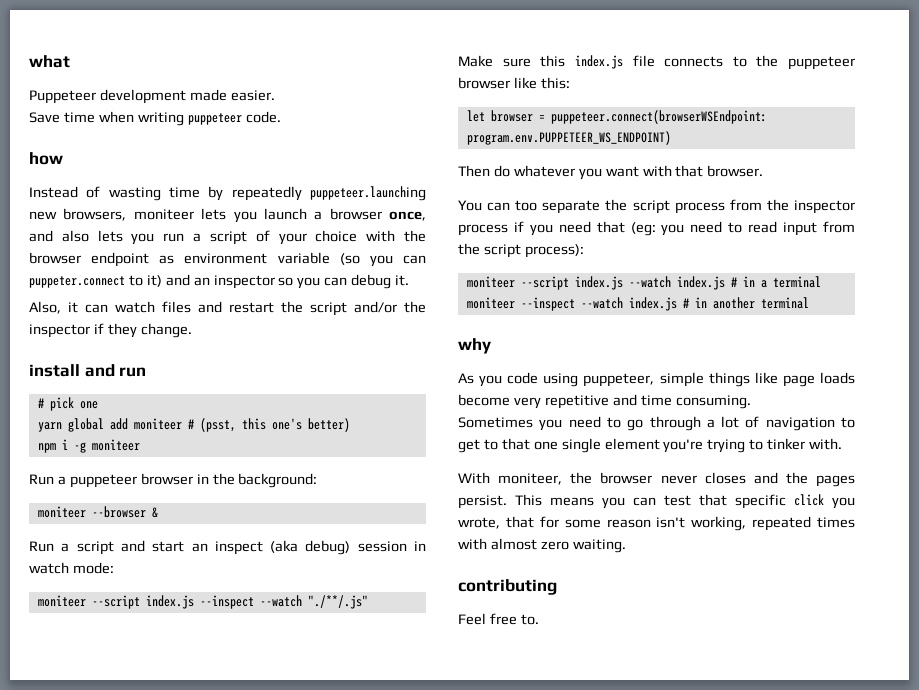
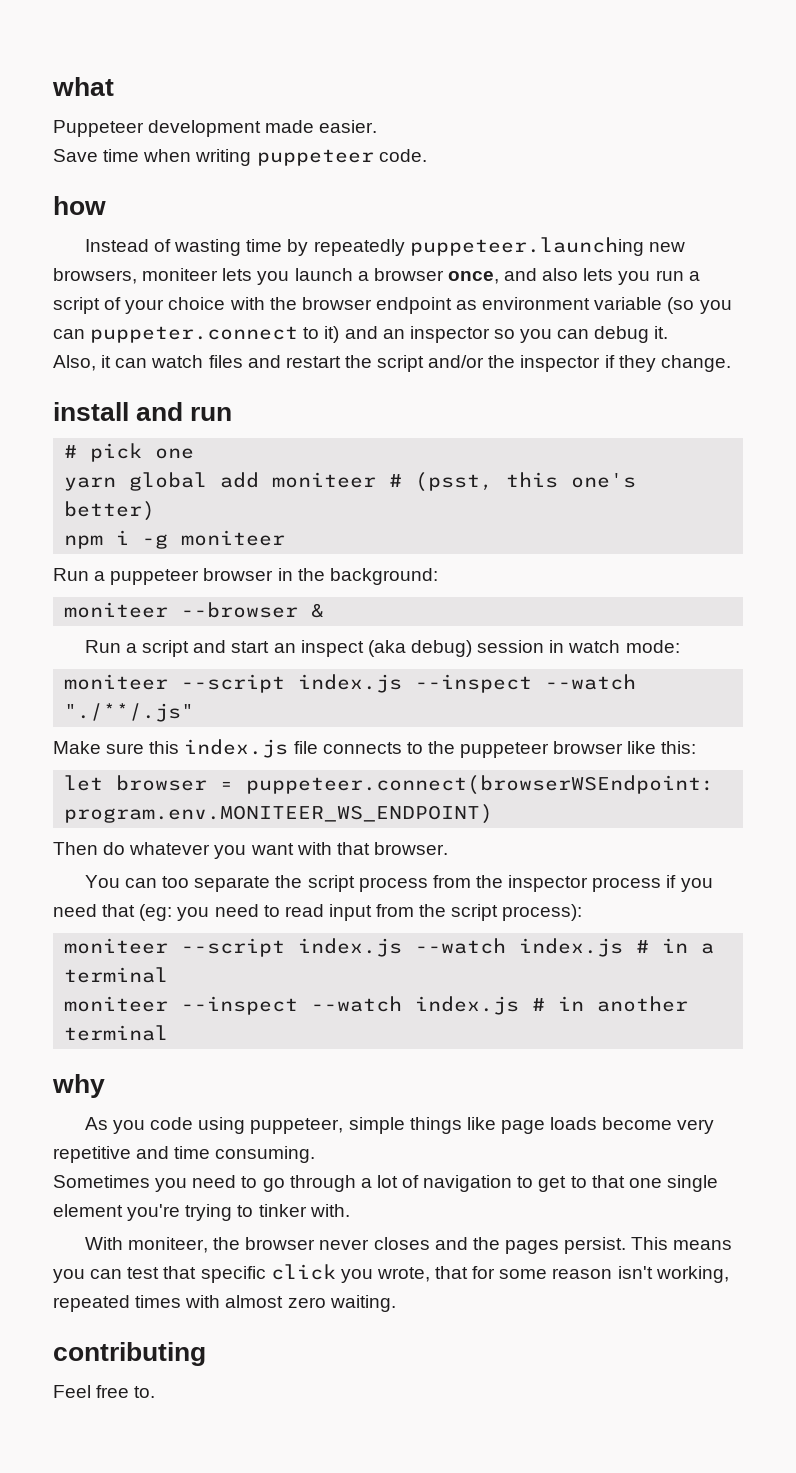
[466,131,671,145] program.env.PUPPETEER_WS_ENDPOINT) -> [64,804,494,824] program.env.MONITEER_WS_ENDPOINT)

